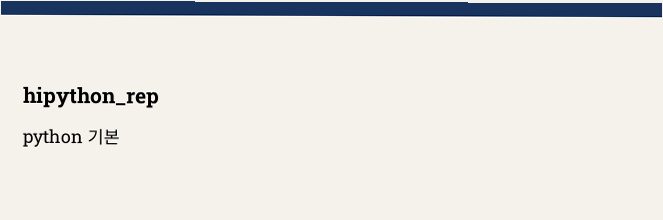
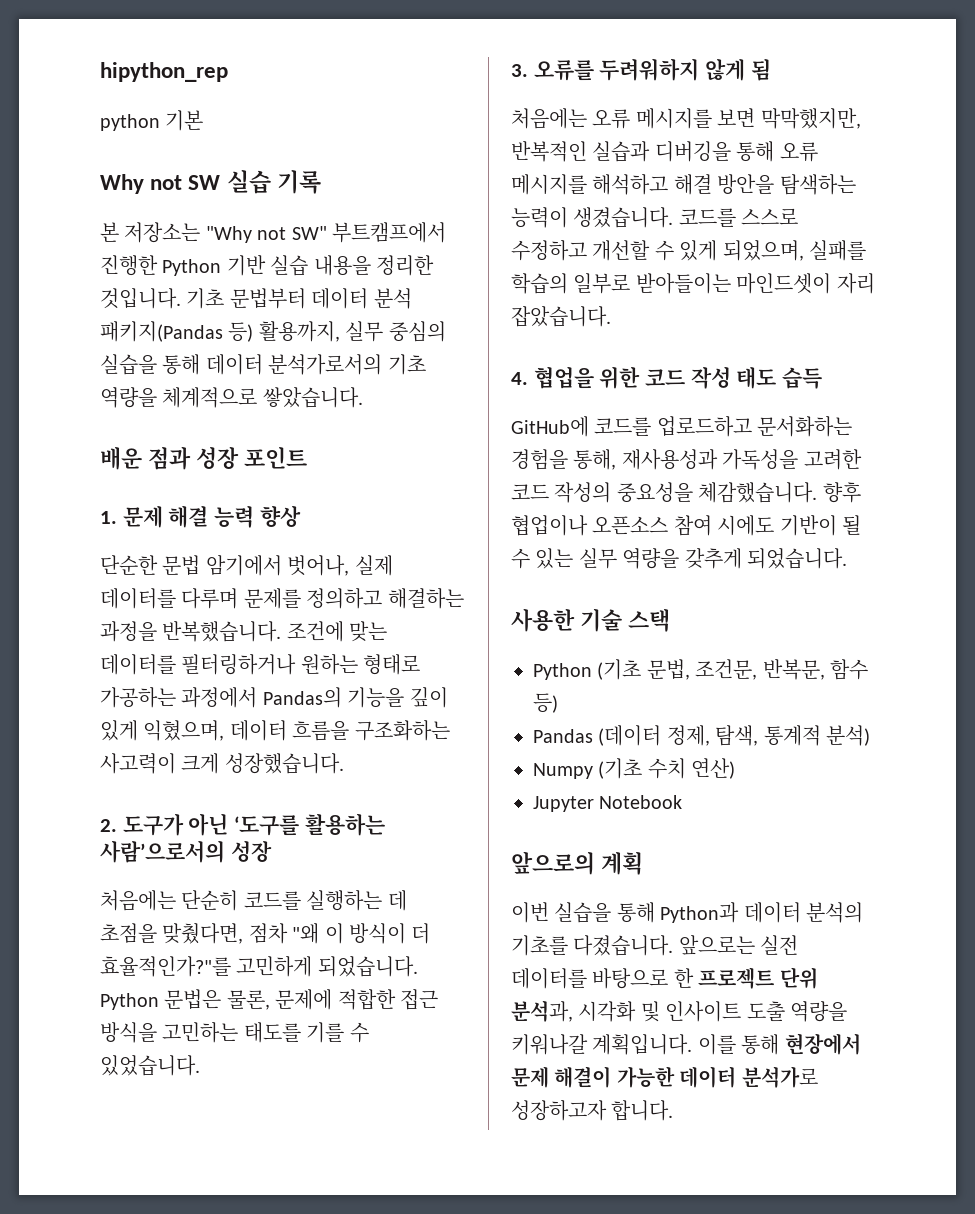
(120, 137) none -> [100,170,321,194] [100,222,446,243] [100,255,434,276] [100,288,412,309] [100,321,446,342] [100,354,426,375] [100,387,363,408] [100,447,307,470] [100,505,301,528] [100,554,393,576] [100,588,464,609] [100,621,388,642] [100,654,421,675] [100,687,448,708] [100,720,450,741] [100,753,344,774] [100,813,385,836] [100,840,272,863] [100,890,407,911] [100,923,431,944] [100,956,418,977] [100,989,438,1010] [100,1022,369,1043] [100,1055,200,1076] [511,58,771,81] [511,108,861,129] [511,141,818,162] [511,174,856,195] [511,207,799,228] [511,240,866,261] [511,273,875,294] [511,306,611,327] [511,366,823,389] [511,416,853,437] [511,449,862,470] [511,482,861,503] [511,515,861,536] [511,548,847,569] [511,608,670,632] [533,659,868,680] [533,693,558,713] [533,725,870,746] [533,758,736,779] [533,795,683,812] [511,851,643,875] [511,902,863,923] [511,935,799,956] [511,967,818,989] [511,1000,847,1022] [511,1033,861,1055] [511,1066,818,1088] [511,1100,674,1121] // Why not SW 실습 기록 // 본 저장소는 "Why not SW" 부트캠프에서 진행한 Python 기반 실습 내용을 정리한 것입니다. 기초 문법부터 데이터 분석 패키지(Pandas 등) 활용까지, 실무 중심의 실습을 통해 데이터 분석가로서의 기초 역량을 체계적으로 쌓았습니다. // 배운 점과 성장 포인트 // 1. 문제 해결 능력 향상 // 단순한 문법 암기에서 벗어나, 실제 데이터를 다루며 문제를 정의하고 해결하는 과정을 반복했습니다. 조건에 맞는 데이터를 필터링하거나 원하는 형태로 가공하는 과정에서 Pandas의 기능을 깊이 있게 익혔으며, 데이터 흐름을 구조화하는 사고력이 크게 성장했습니다. // 2. 도구가 아닌 ‘도구를 활용하는 사람’으로서의 성장 // 처음에는 단순히 코드를 실행하는 데 초점을 맞췄다면, 점차 "왜 이 방식이 더 효율적인가?"를 고민하게 되었습니다. Python 문법은 물론, 문제에 적합한 접근 방식을 고민하는 태도를 기를 수 있었습니다. // 3. 오류를 두려워하지 않게 됨 // 처음에는 오류 메시지를 보면 막막했지만, 반복적인 실습과 디버깅을 통해 오류 메시지를 해석하고 해결 방안을 탐색하는 능력이 생겼습니다. 코드를 스스로 수정하고 개선할 수 있게 되었으며, 실패를 학습의 일부로 받아들이는 마인드셋이 자리 잡았습니다. // 4. 협업을 위한 코드 작성 태도 습득 // GitHub에 코드를 업로드하고 문서화하는 경험을 통해, 재사용성과 가독성을 고려한 코드 작성의 중요성을 체감했습니다. 향후 협업이나 오픈소스 참여 시에도 기반이 될 수 있는 실무 역량을 갖추게 되었습니다. // 사용한 기술 스택 // Python (기초 문법, 조건문, 반복문, 함수 등) // Pandas (데이터 정제, 탐색, 통계적 분석) // Numpy (기초 수치 연산) // Jupyter Notebook // 앞으로의 계획 // 이번 실습을 통해 Python과 데이터 분석의 기초를 다졌습니다. 앞으로는 실전 데이터를 바탕으로 한 프로젝트 단위 분석과, 시각화 및 인사이트 도출 역량을 키워나갈 계획입니다. 이를 통해 현장에서 문제 해결이 가능한 데이터 분석가로 성장하고자 합니다.

